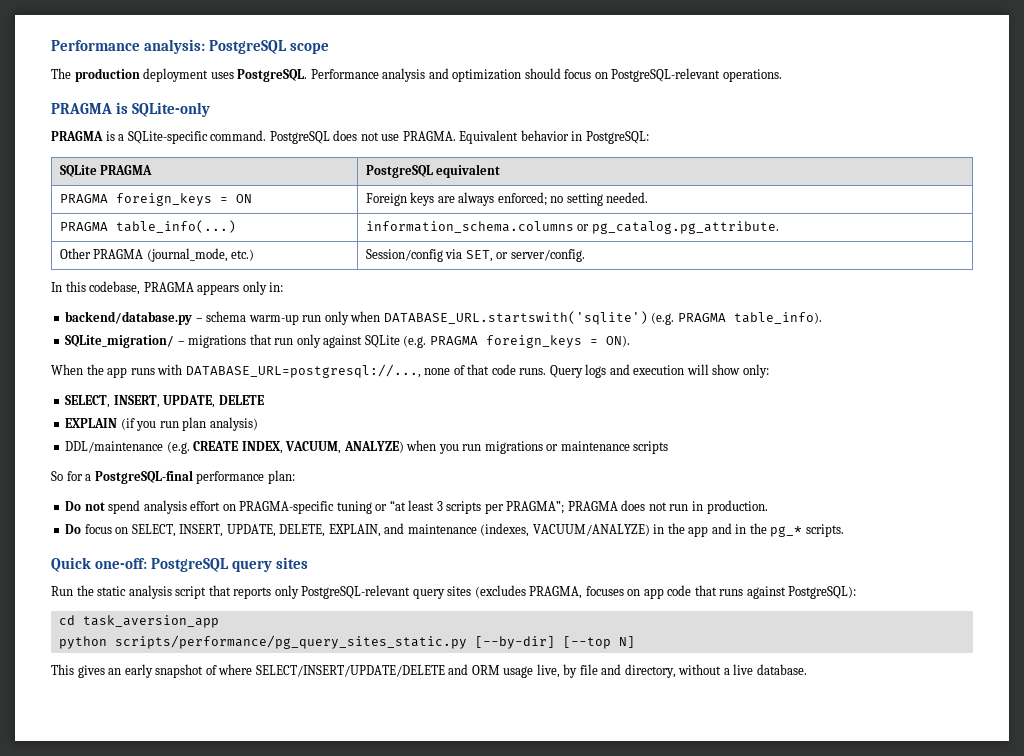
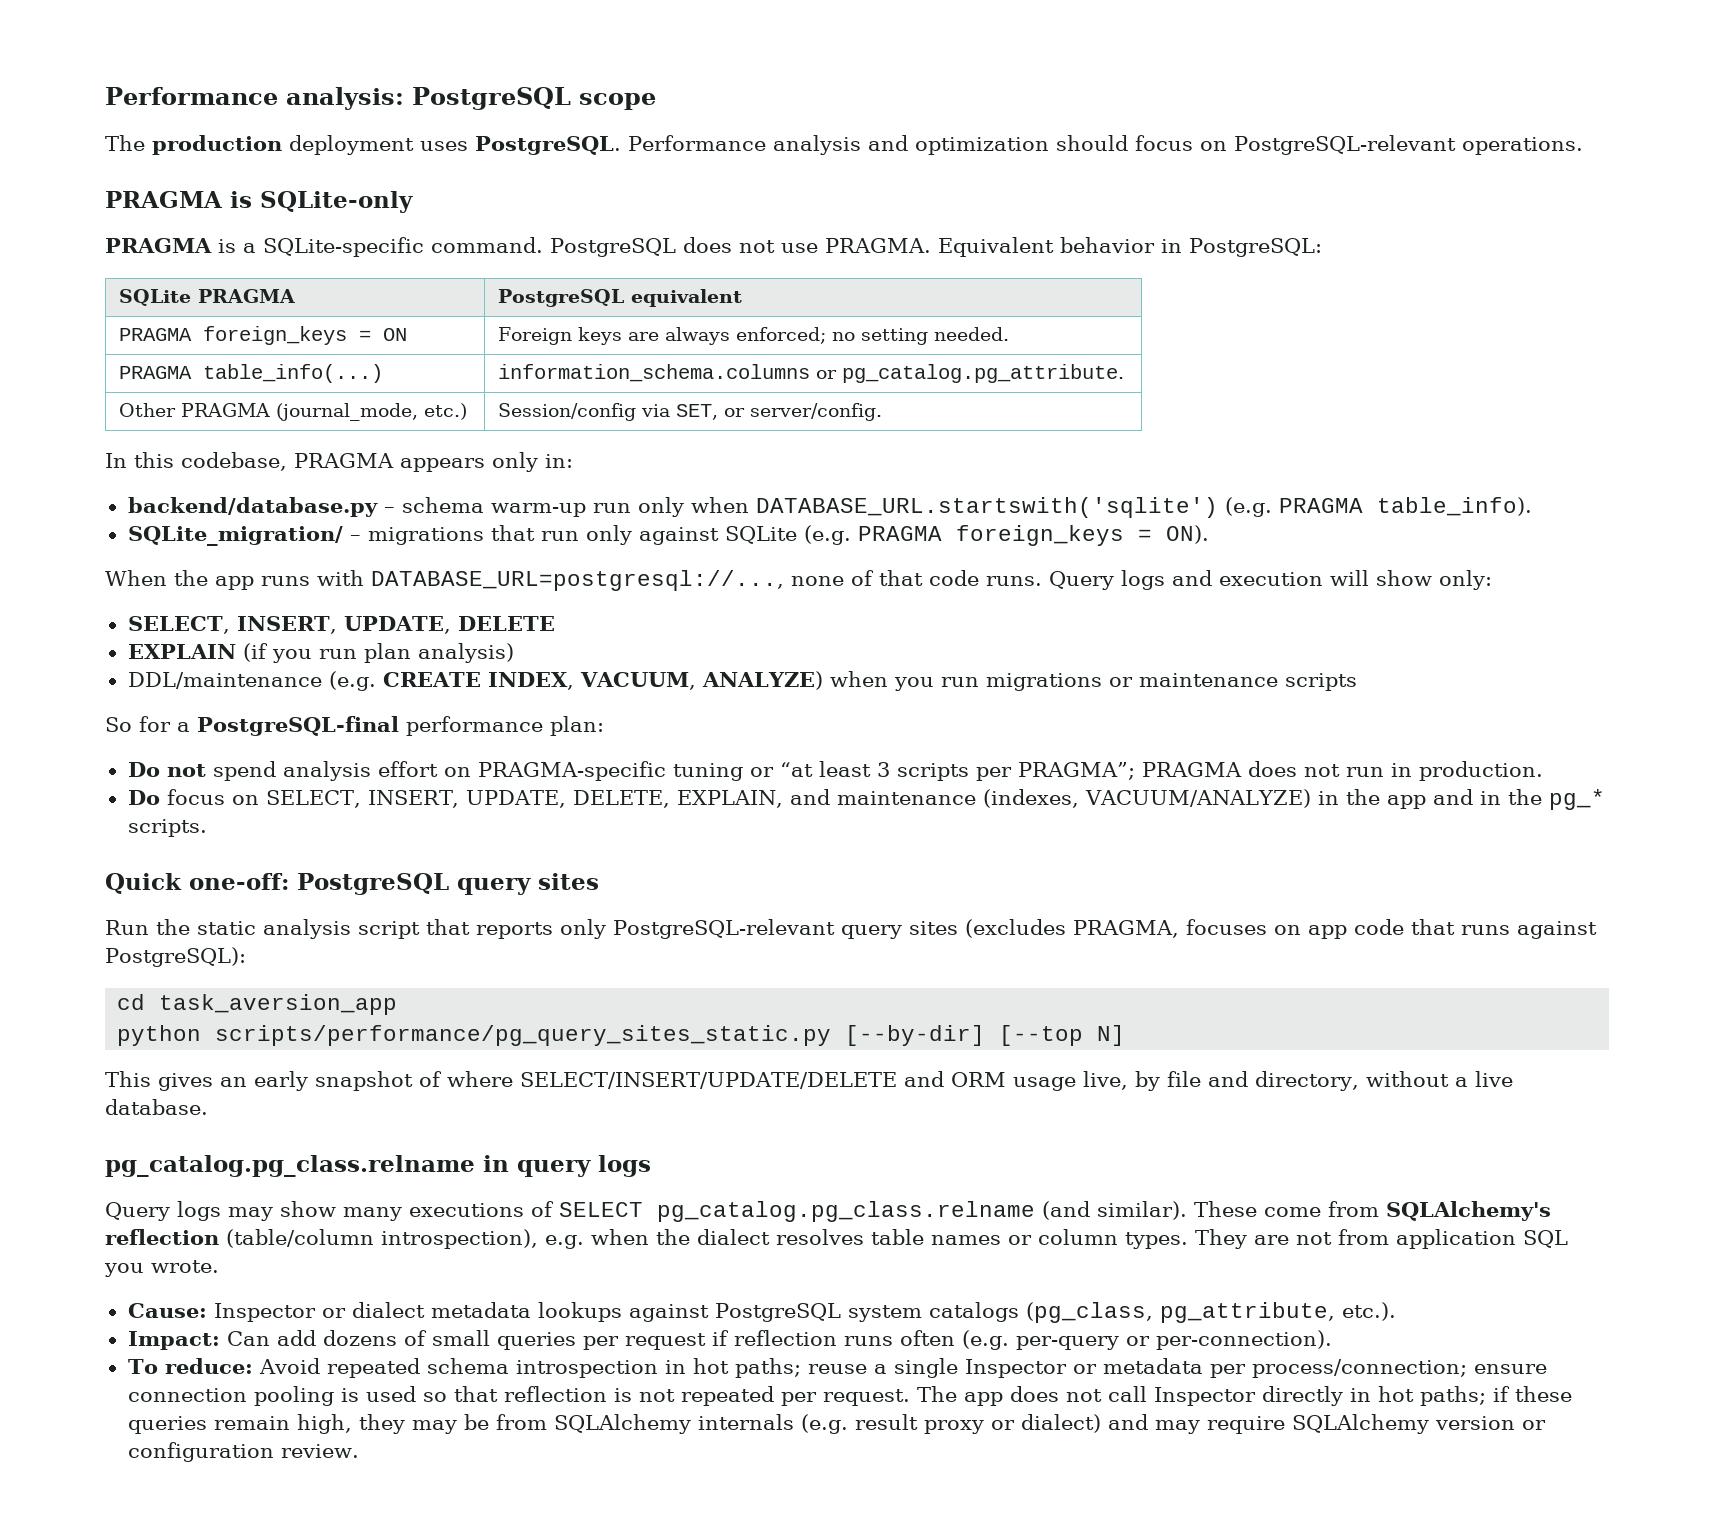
(807, 669) none -> [105,1155,651,1177] [105,1201,1551,1222] [105,1229,1568,1249] [104,1260,219,1277] [127,1302,1396,1323] [127,1330,1332,1350] [127,1358,1547,1378] [127,1386,1572,1406] [127,1414,1546,1434] [127,1442,359,1462] // pg_catalog.pg_class.relname in query logs // Query logs may show many executions of SELECT pg_catalog.pg_class.relname (and similar). These come from SQLAlchemy's reflection (table/column introspection), e.g. when the dialect resolves table names or column types. They are not from application SQL you wrote. // Cause: Inspector or dialect metadata lookups against PostgreSQL system catalogs (pg_class, pg_attribute, etc.). // Impact: Can add dozens of small queries per request if reflection runs often (e.g. per-query or per-connection). // To reduce: Avoid repeated schema introspection in hot paths; reuse a single Inspector or metadata per process/connection; ensure connection pooling is used so that reflection is not repeated per request. The app does not call Inspector directly in hot paths; if these queries remain high, they may be from SQLAlchemy internals (e.g. result proxy or dialect) and may require SQLAlchemy version or configuration review.

